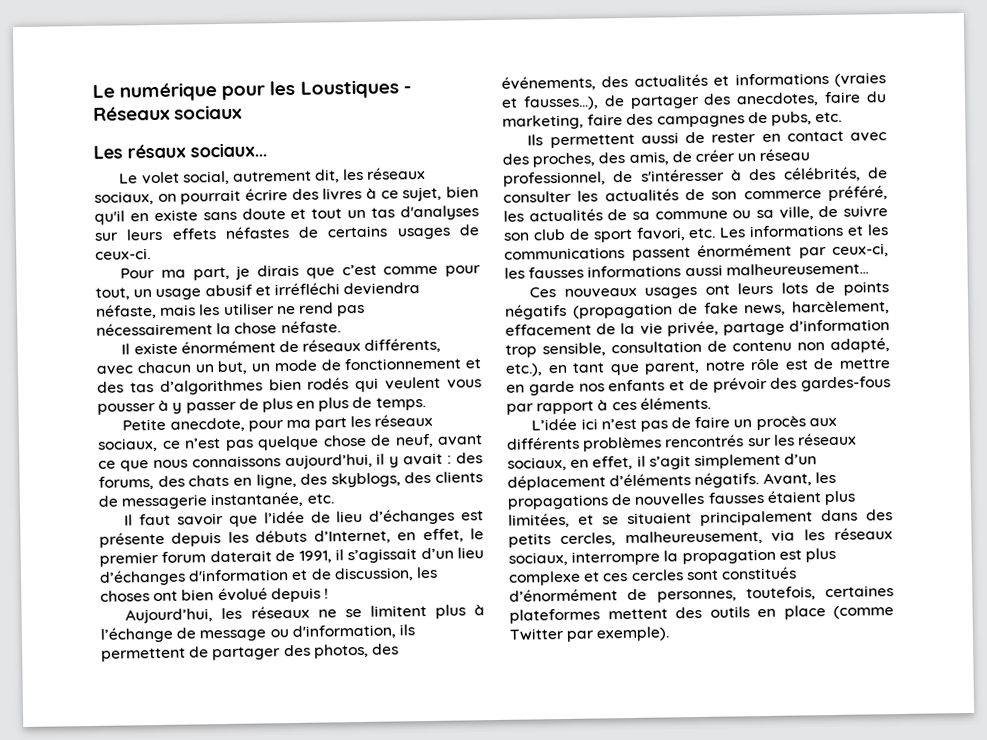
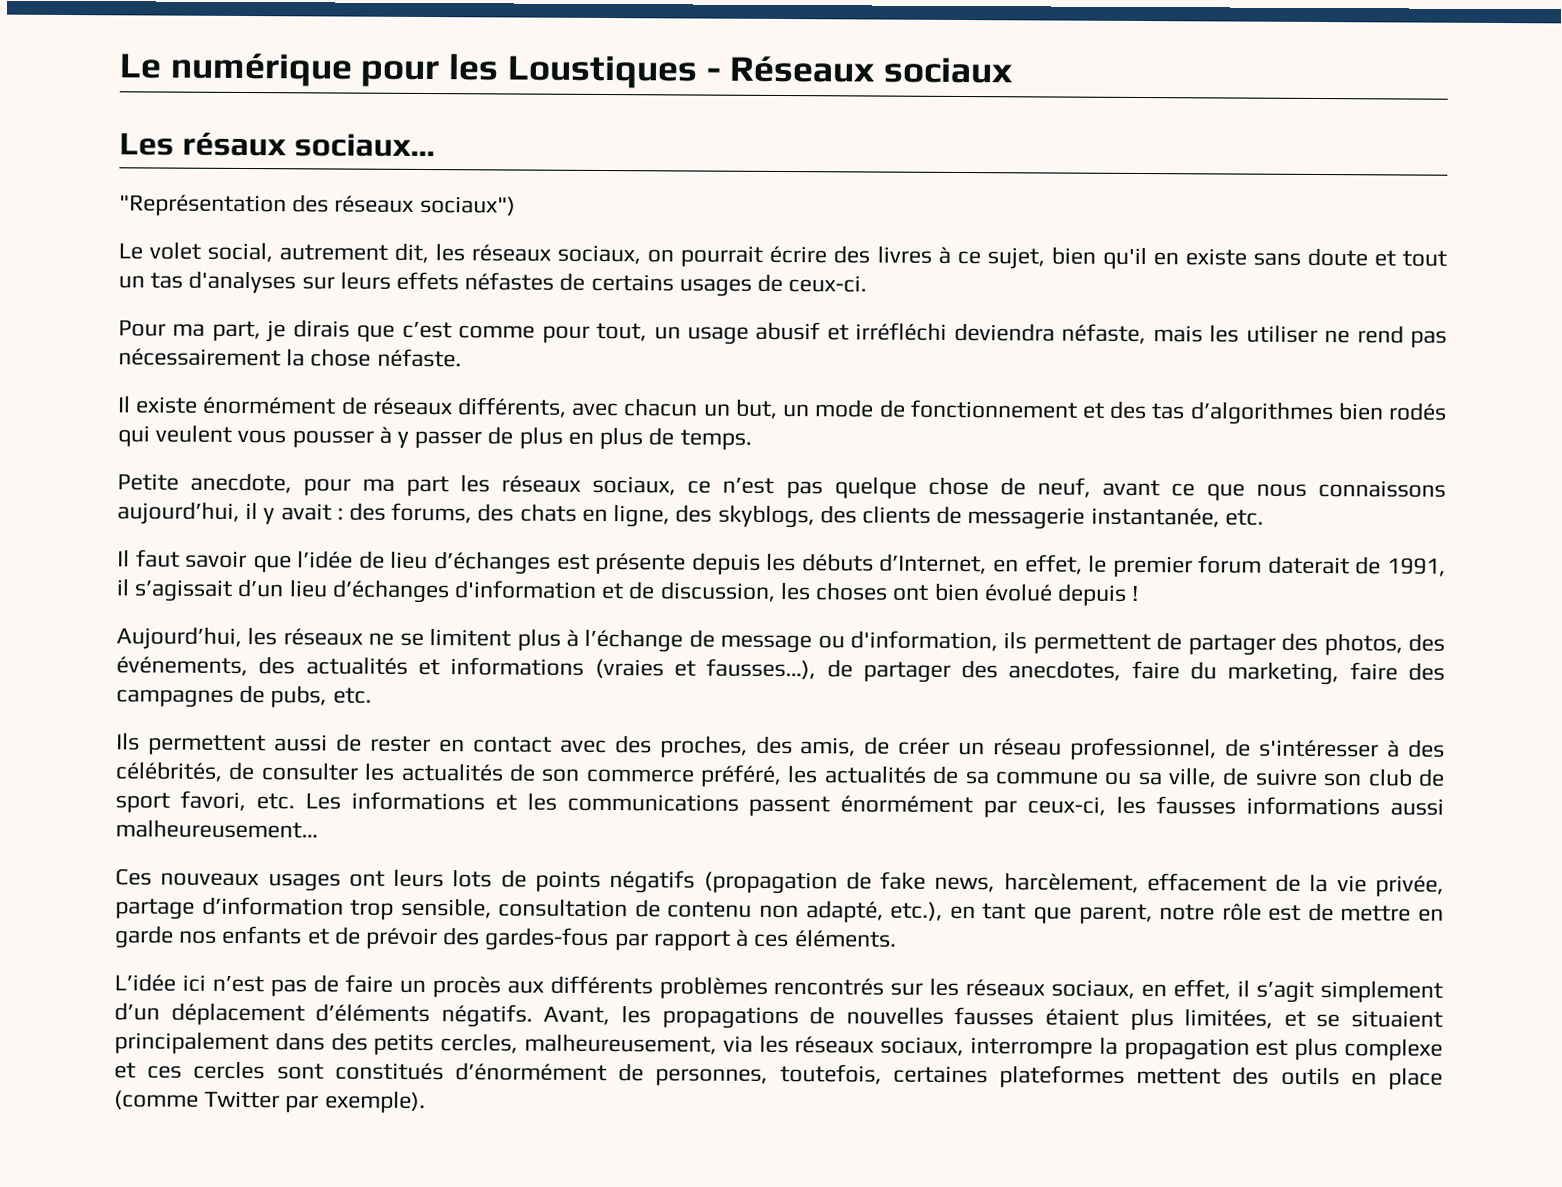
(267, 150) none -> [119,194,516,217] // "Représentation des réseaux sociaux")

